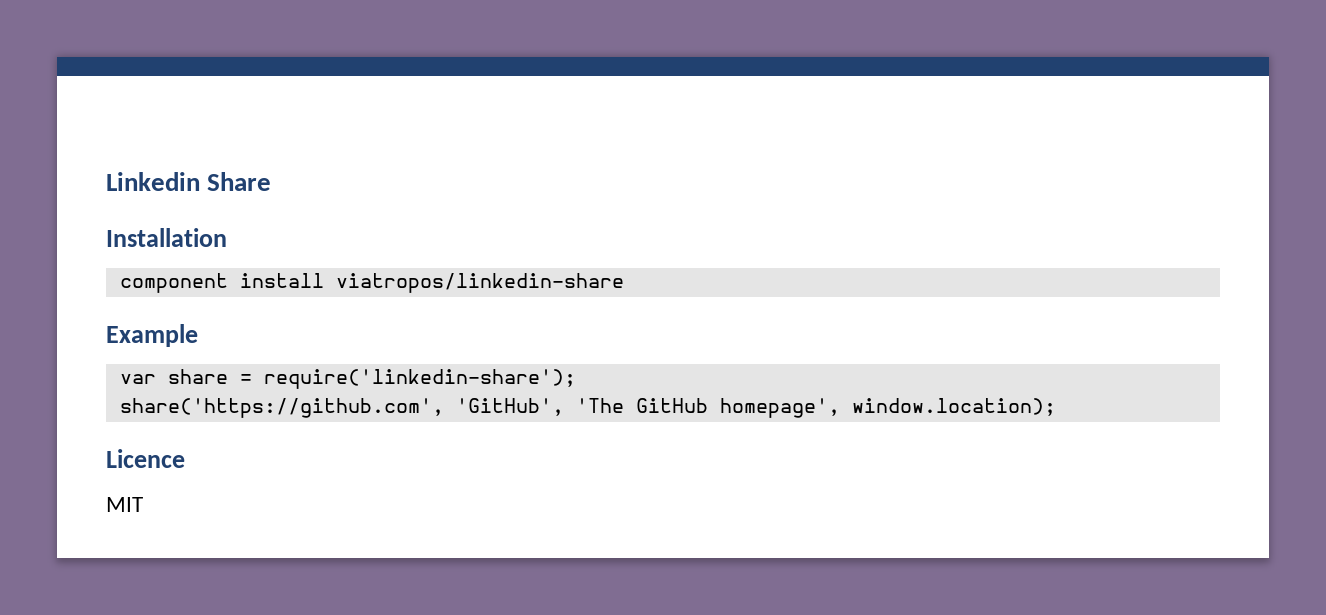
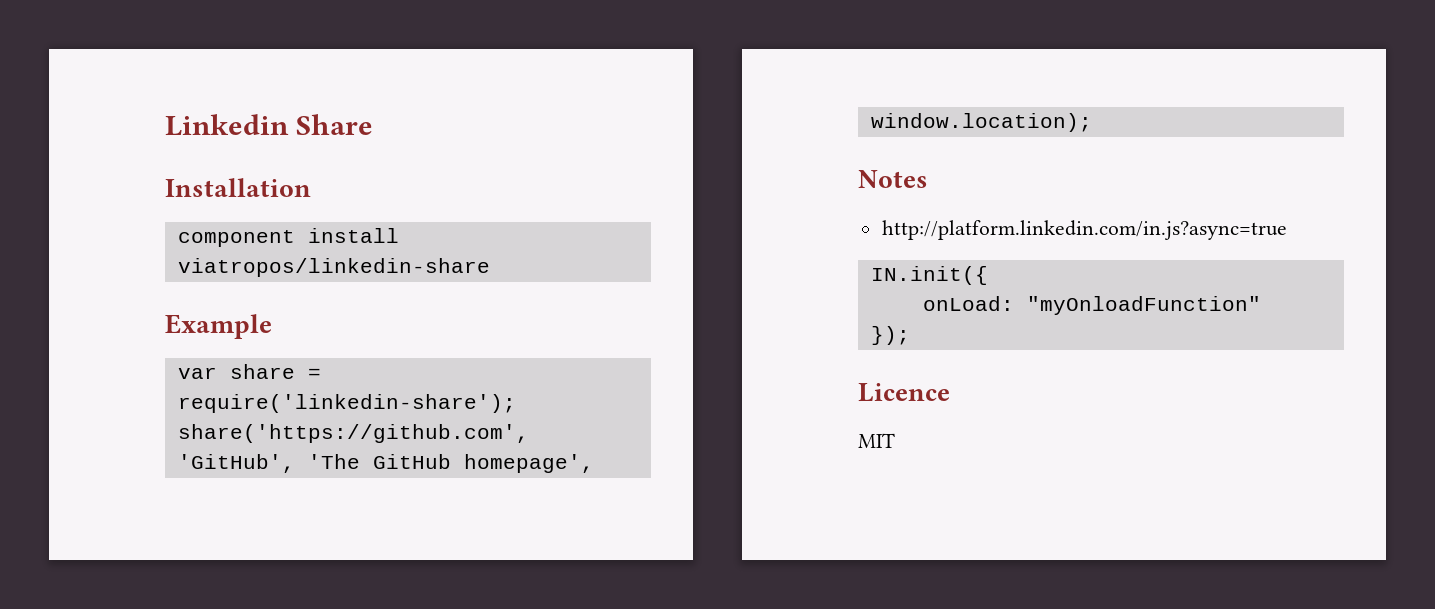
(1056, 407) none -> [858,170,928,188] [881,220,1287,240] [870,266,988,285] [922,296,1261,315] [870,326,910,345] // Notes // http://platform.linkedin.com/in.js?async=true // IN.init({ // onLoad: "myOnloadFunction" // });

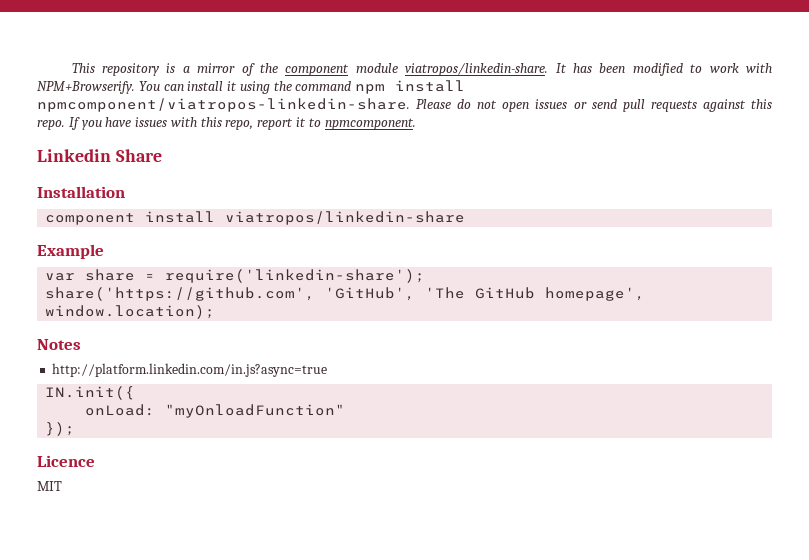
(165, 125) none -> [71,63,772,76] [37,80,466,94] [37,98,772,112] [37,117,416,130] This repository is a mirror of the component module viatropos/linkedin-share. It has been modified to work with NPM+Browserify. You can install it using the command npm install npmcomponent/viatropos-linkedin-share. Please do not open issues or send pull requests against this repo. If you have issues with this repo, report it to npmcomponent. //

